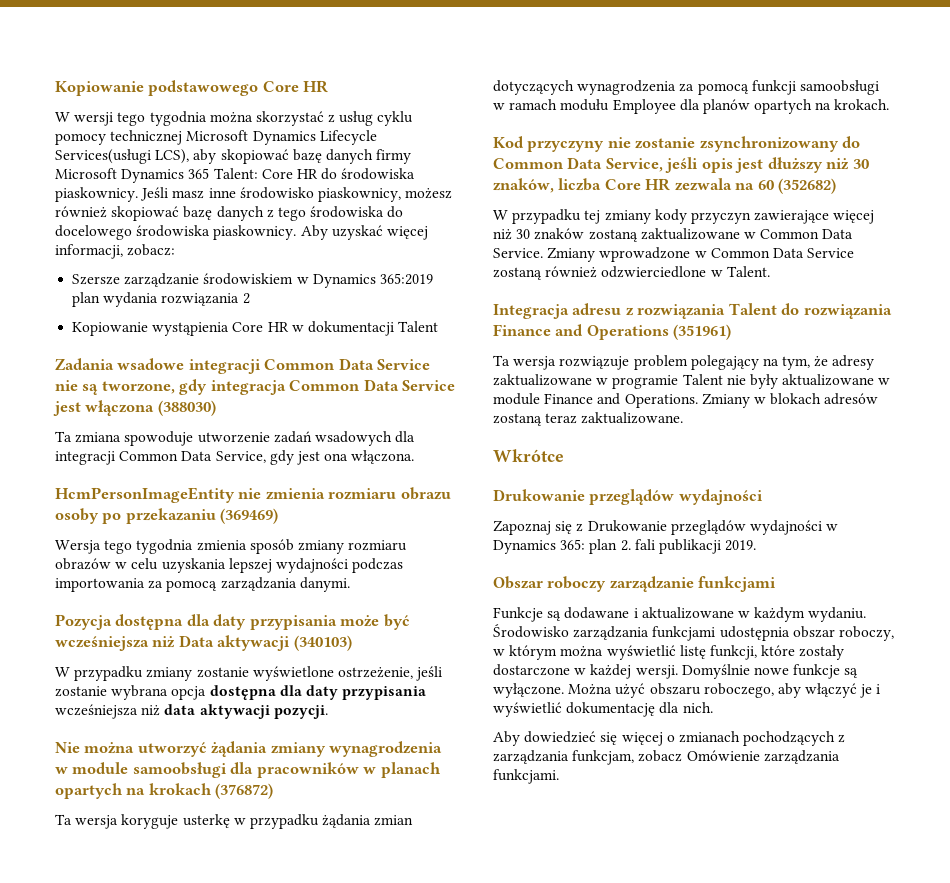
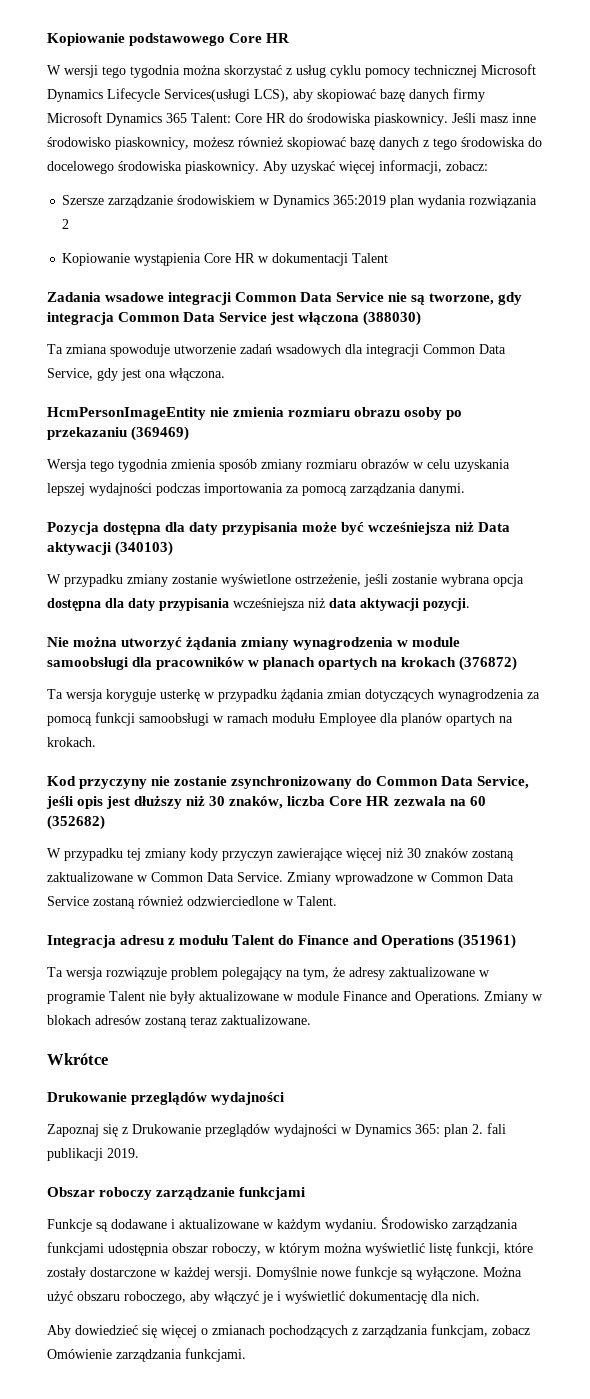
[637,304,726,319] rozwiązania -> [179,935,229,945] modułu
[803,304,892,319] rozwiązania -> (295, 940) none

